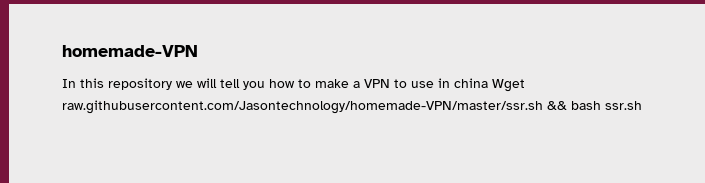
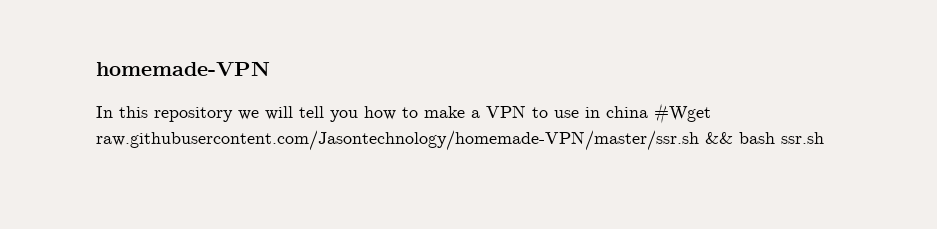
[492,79,525,92] Wget -> [654,103,711,124] #Wget

